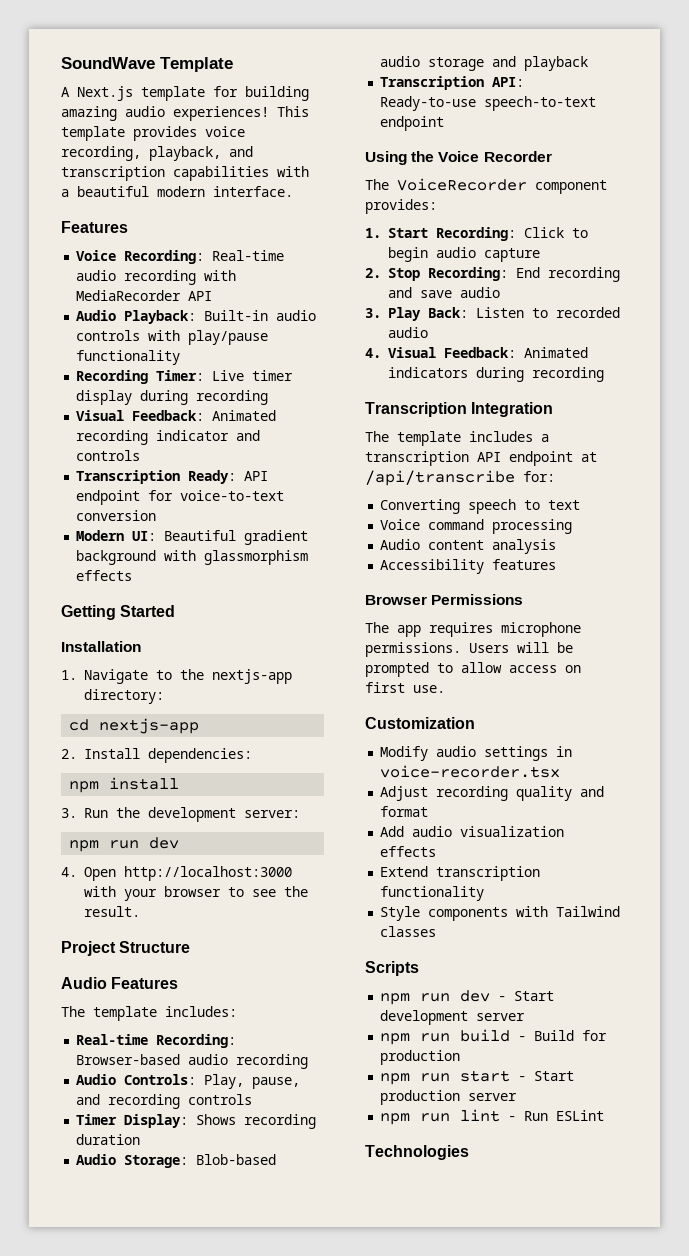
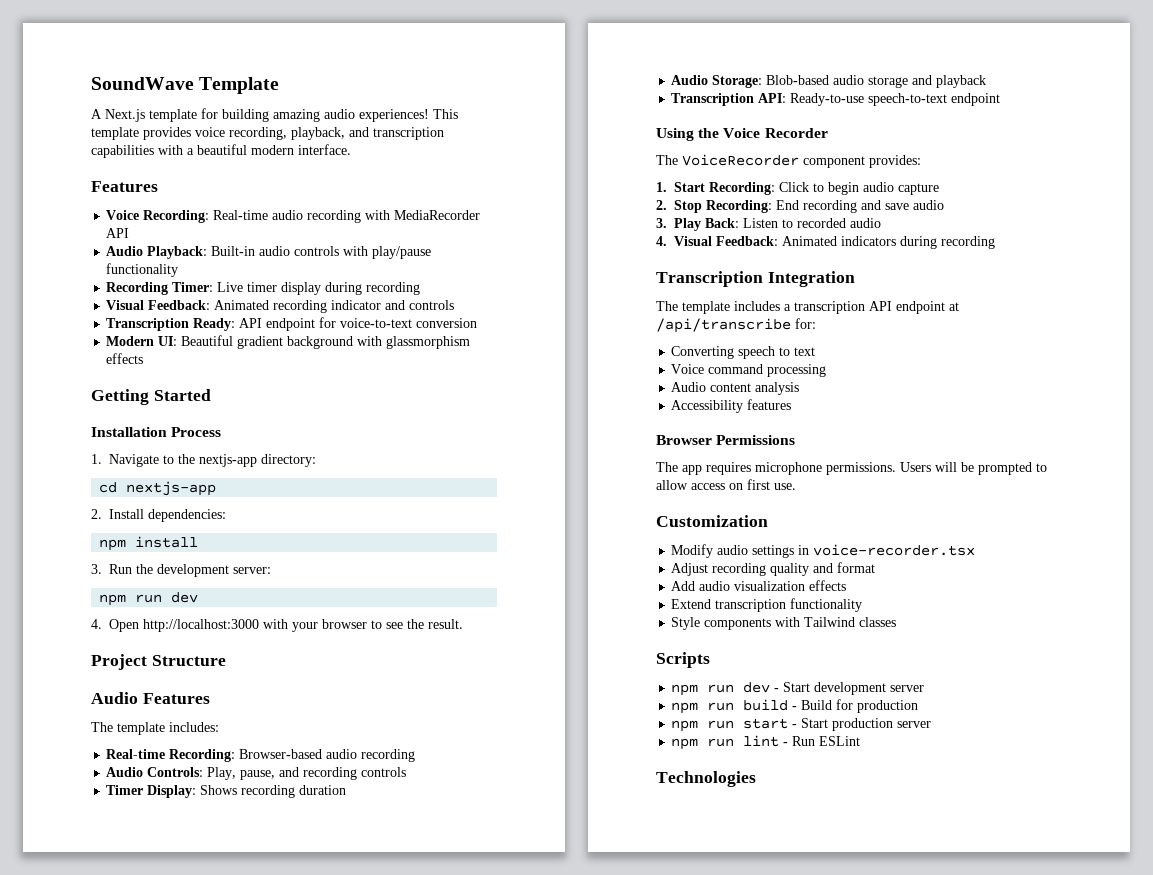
(141, 646) none -> [171,427,222,437] Process

